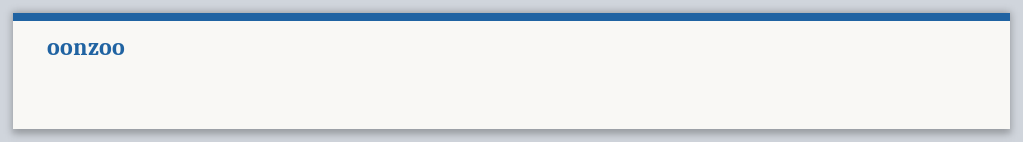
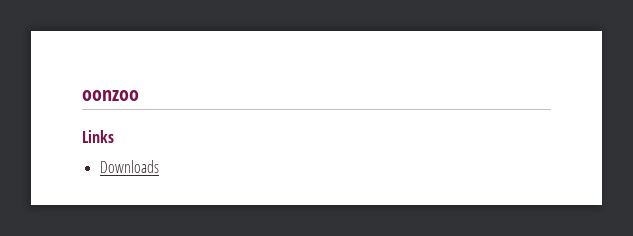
(125, 49) none -> [82,130,114,143] [99,160,159,173] // Links // Downloads

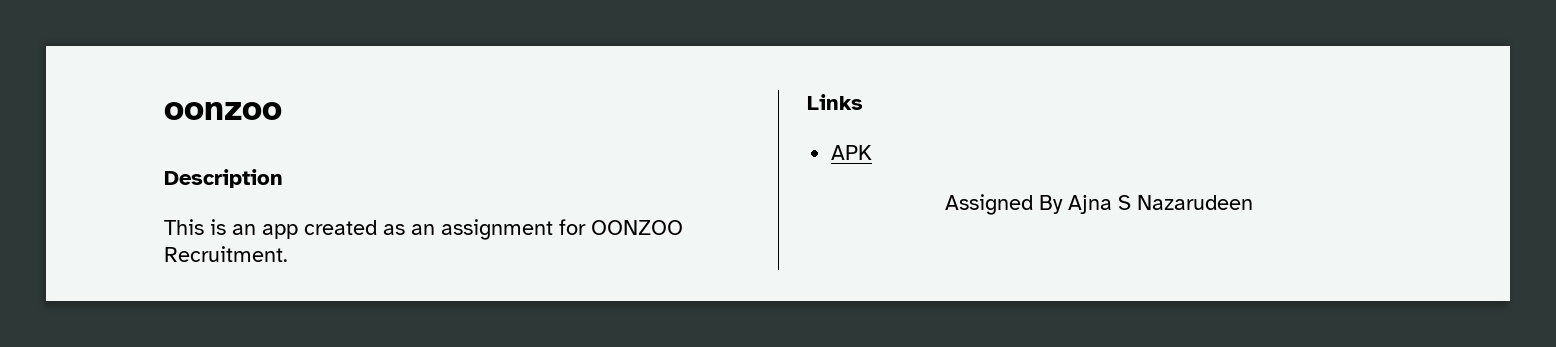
[82,130,114,143] [99,160,159,173] Links // Downloads -> [164,169,283,188] [164,219,683,240] [164,246,288,262] [807,94,863,110] [831,145,873,160] [945,194,1253,215] Description // This is an app created as an assignment for OONZOO Recruitment. // Links // APK // Assigned By Ajna S Nazarudeen

